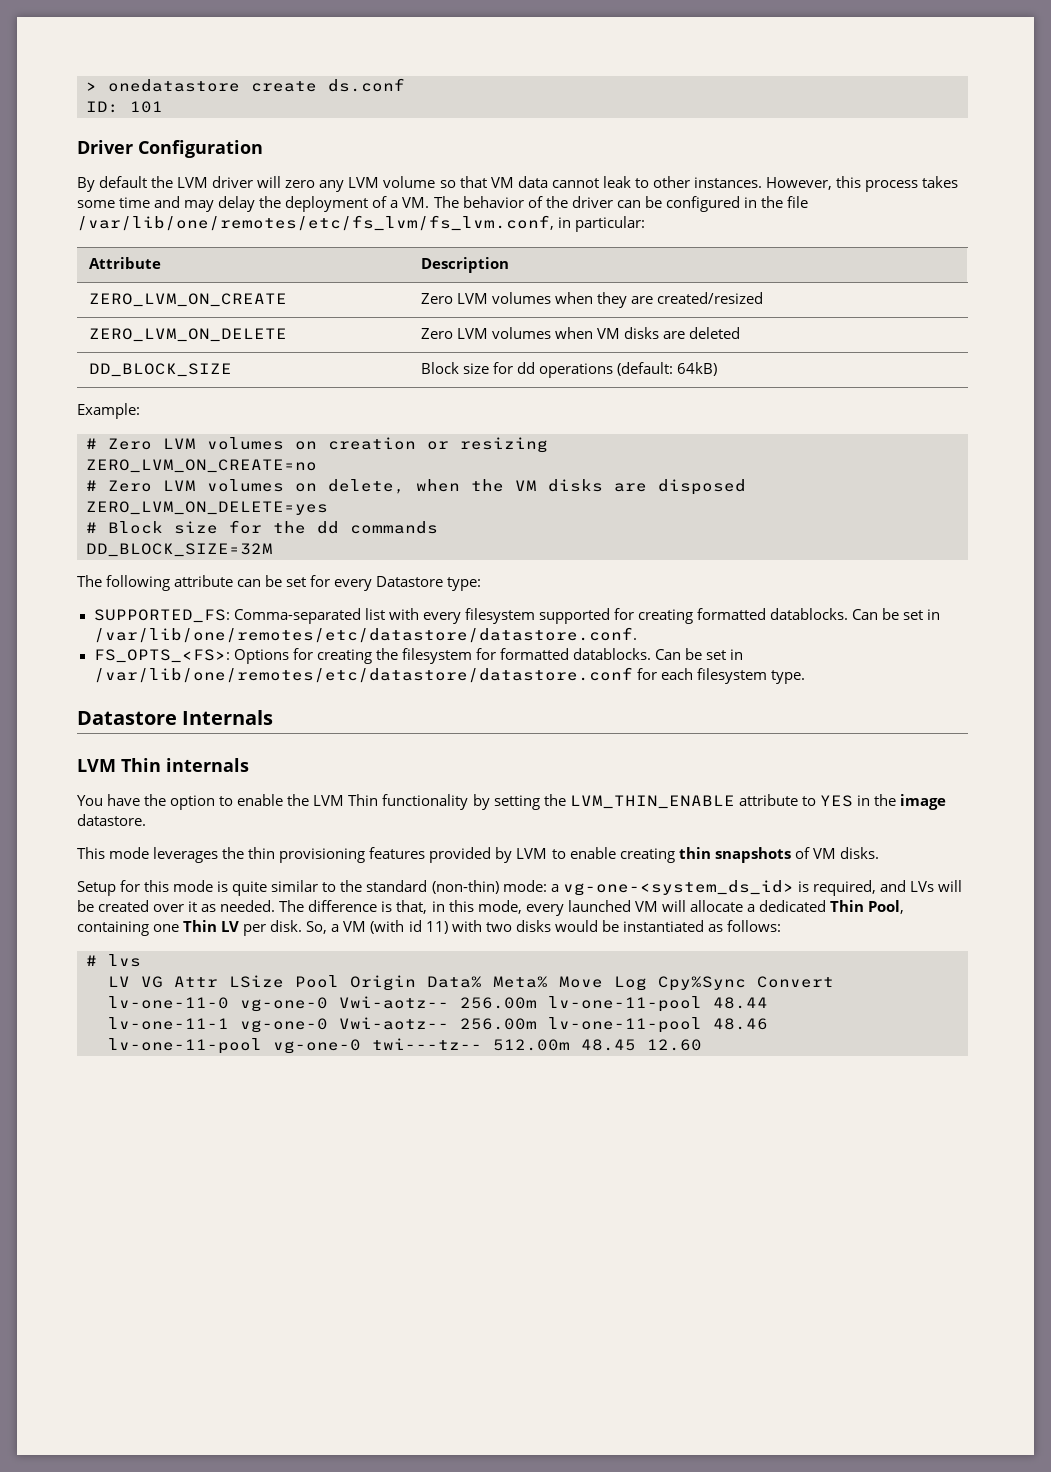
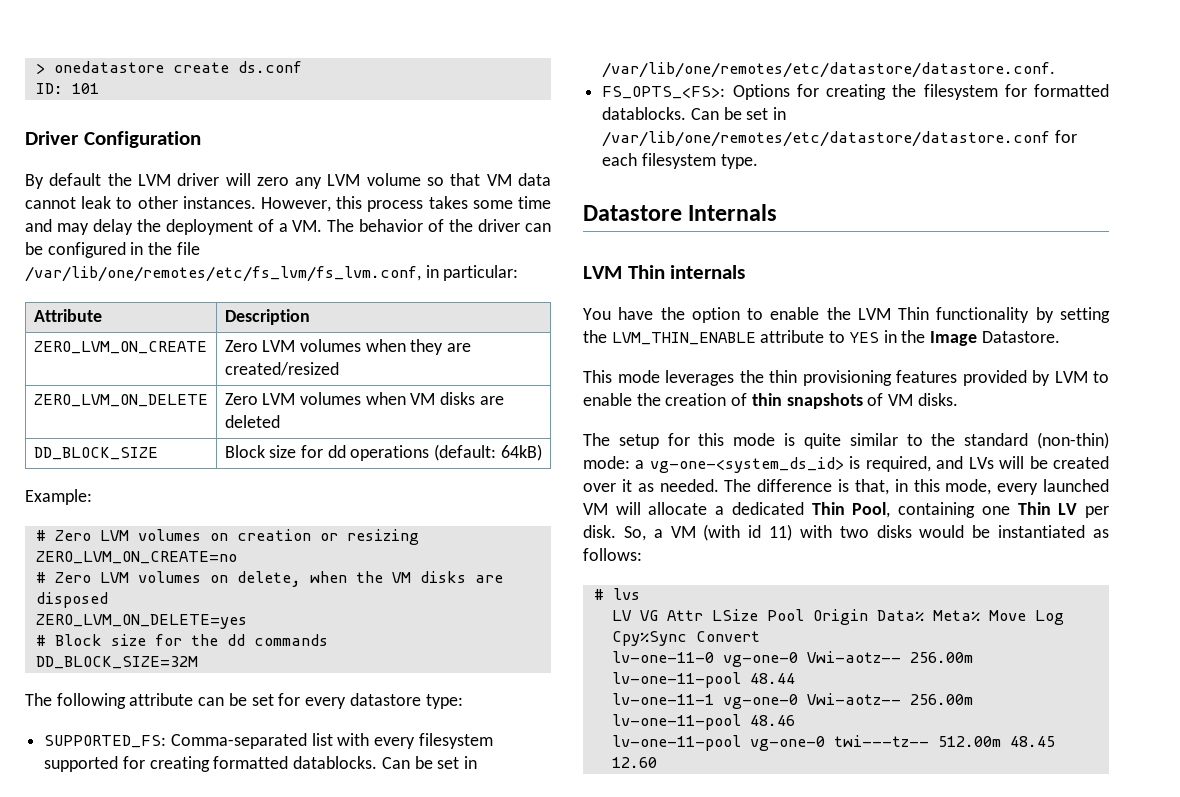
[376,576,444,587] Datastore -> [349,693,421,706] datastore
[899,794,946,810] [77,814,146,826] image datastore. -> [930,331,1060,346] Image Datastore.
[619,848,675,863] creating -> [636,393,748,406] the creation of
[77,881,116,896] Setup -> [583,433,659,449] The setup

